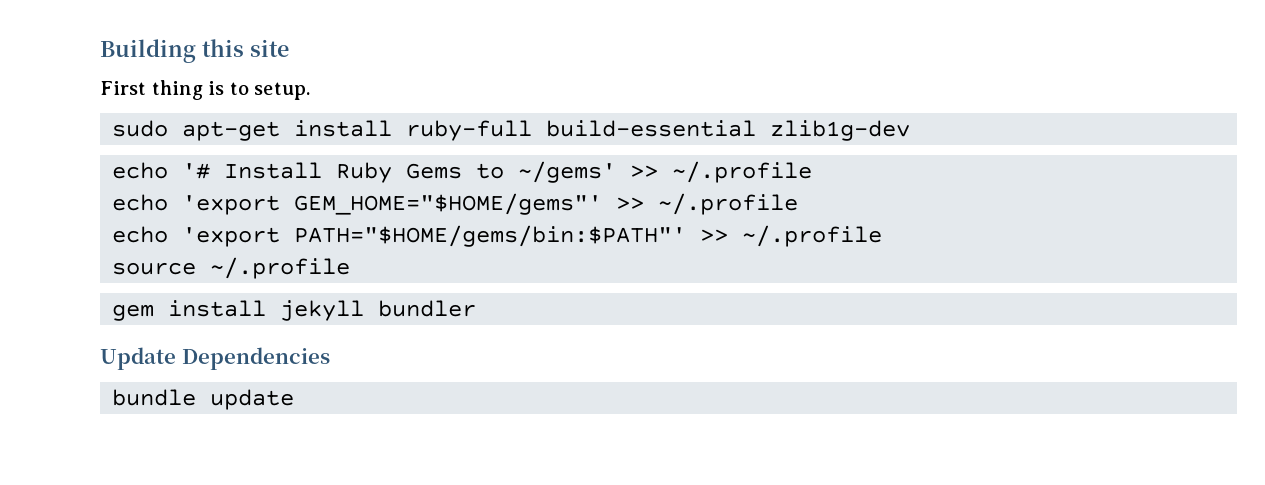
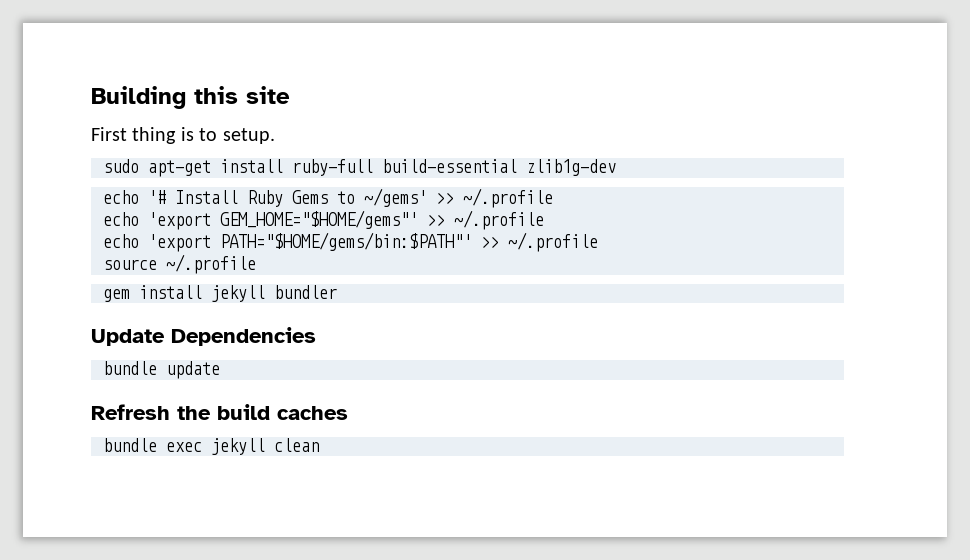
(295, 399) none -> [91,404,348,420] [103,438,319,455] // Refresh the build caches // bundle exec jekyll clean

